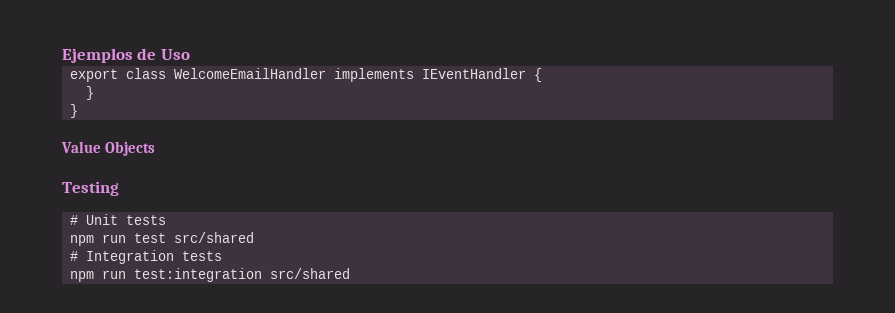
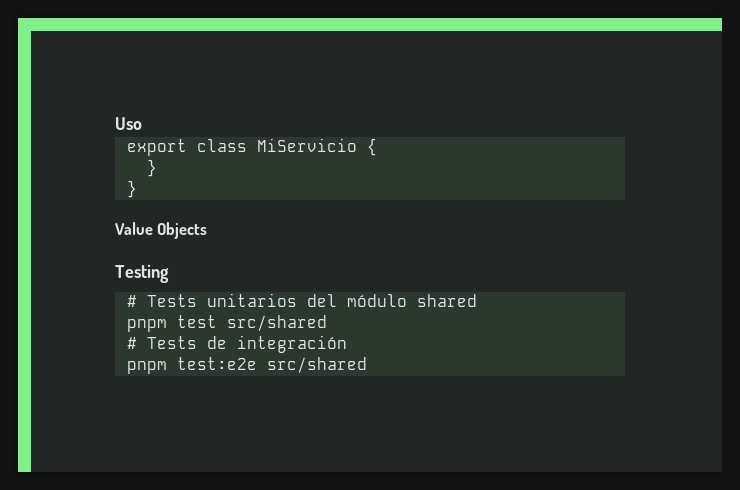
[62,48,157,63] Ejemplos de -> (115, 123) none
[173,68,526,82] WelcomeEmailHandler implements IEventHandler -> [256,138,357,152] MiServicio
[85,214,166,225] [69,232,254,246] [69,250,222,264] [69,268,262,282] Unit tests // npm run test src/shared // # Integration tests // npm run test:integration -> [146,293,477,307] [126,315,327,332] [126,335,347,353] [126,357,257,374] Tests unitarios del módulo shared // pnpm test src/shared // # Tests de integración // pnpm test:e2e

